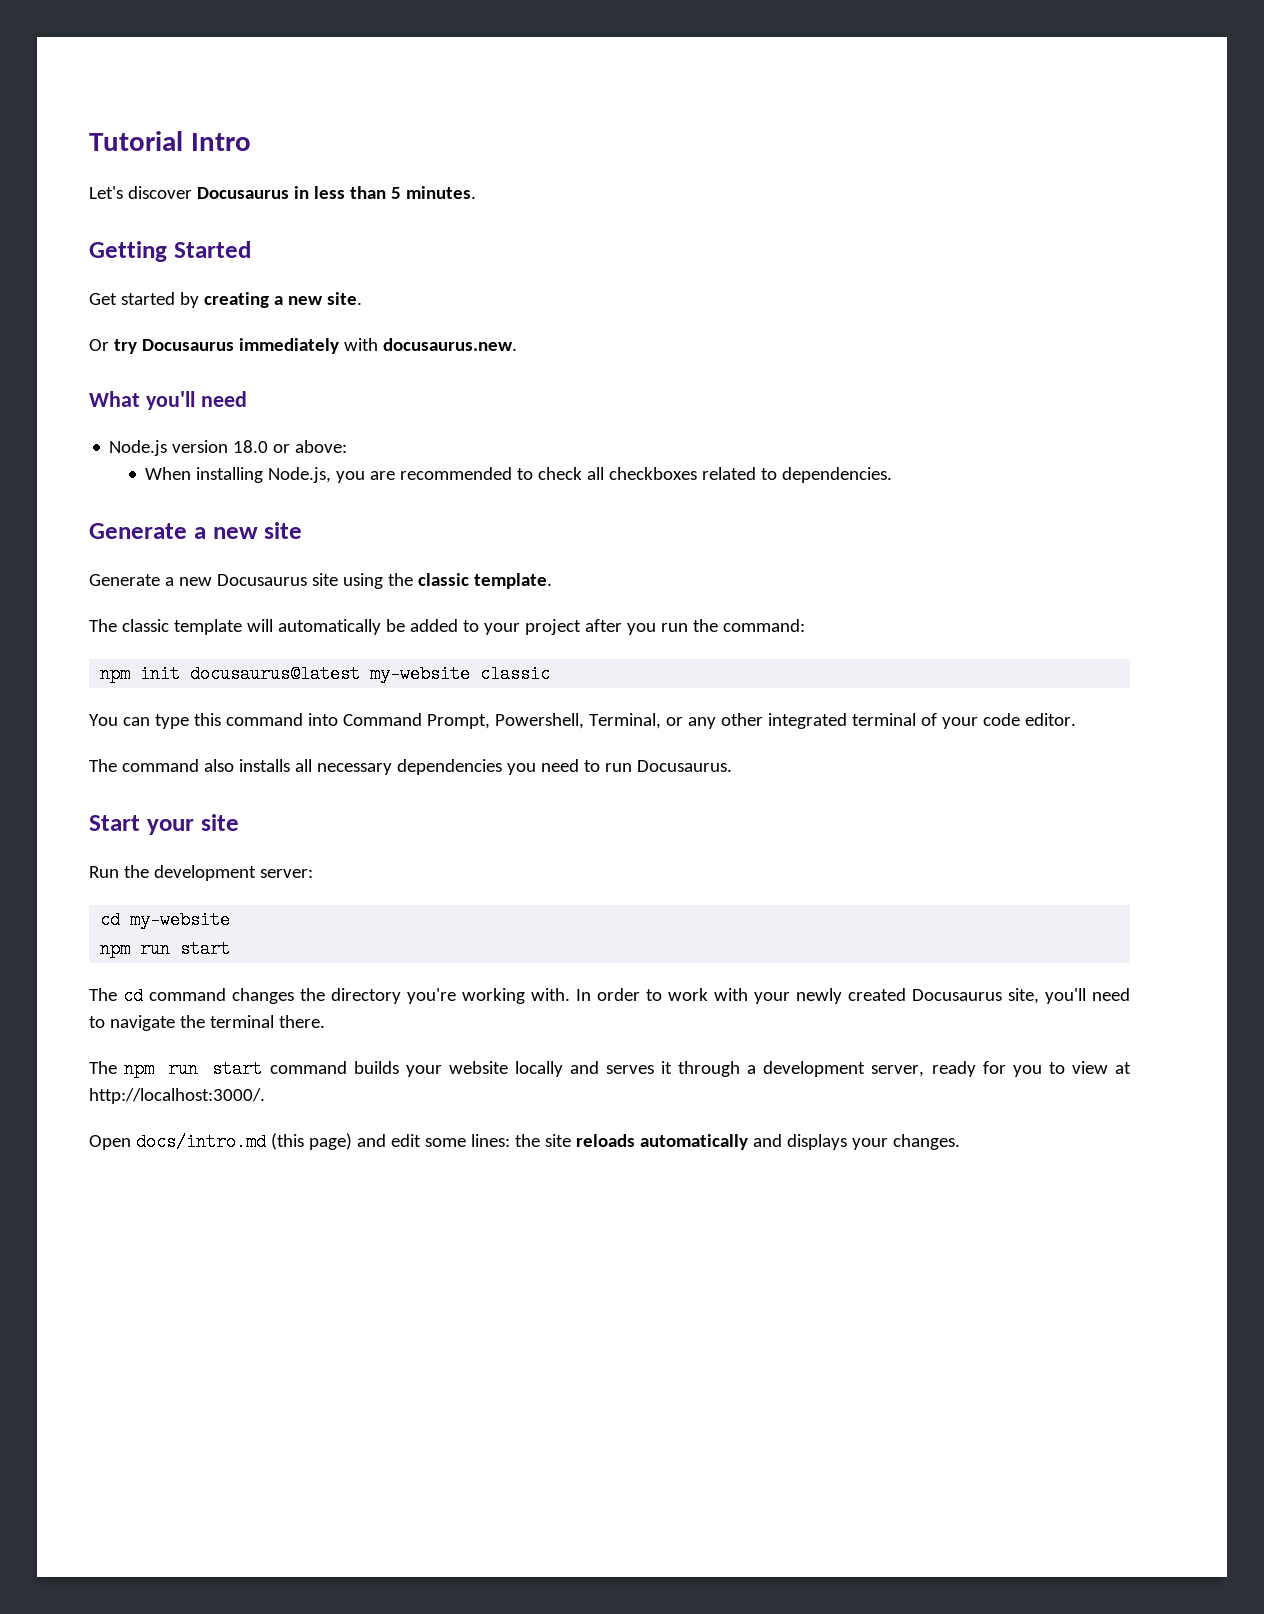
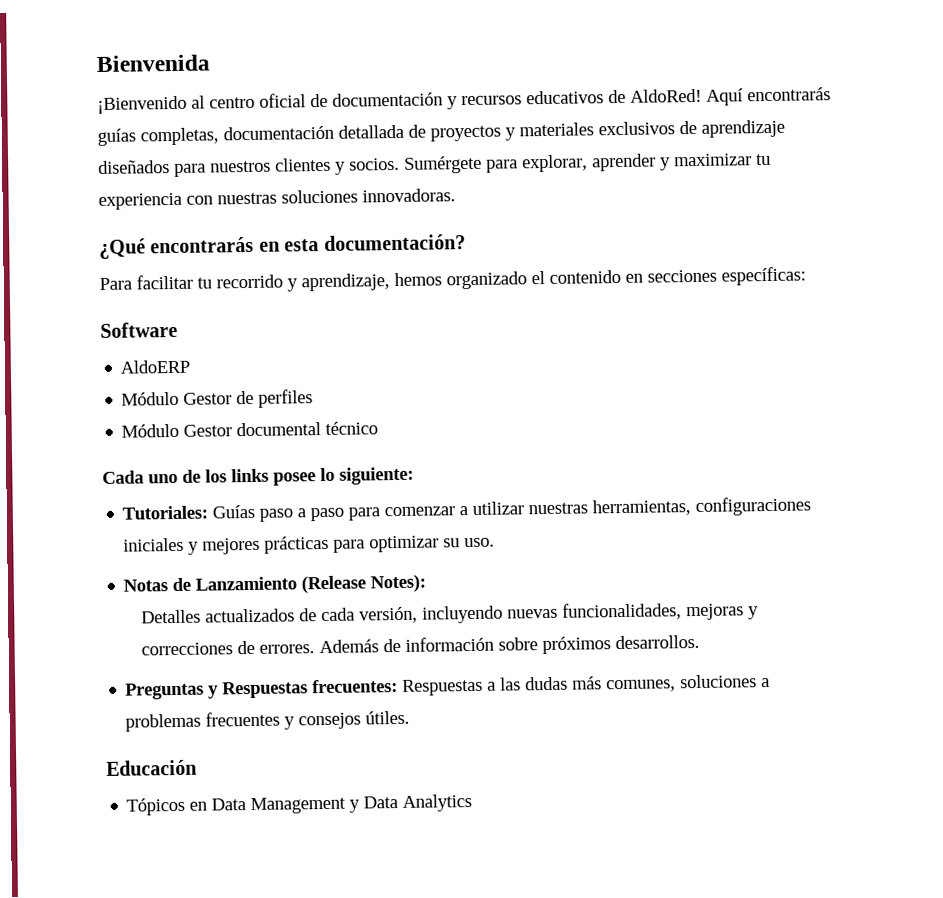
[89,131,251,151] [89,186,476,199] [89,241,251,262] [89,292,362,308] [89,338,517,354] [89,391,247,410] [109,440,348,456] [145,467,893,483] [89,522,303,539] [89,573,552,589] [89,619,805,635] [100,665,551,683] [89,713,1076,729] [89,759,732,775] [89,814,239,835] [89,865,313,881] [100,911,231,929] [100,940,231,958] [89,987,1130,1005] [89,1015,325,1031] [89,1060,1131,1078] [89,1088,265,1104] [89,1133,960,1151] Tutorial Intro // Let's discover Docusaurus in less than 5 minutes. // Getting Started // Get started by creating a new site. // Or try Docusaurus immediately with docusaurus.new. // What you'll need // Node.js version 18.0 or above: // When installing Node.js, you are recommended to check all checkboxes related to dependencies. // Generate a new site // Generate a new Docusaurus site using the classic template. // The classic template will automatically be added to your project after you run the command: // npm init docusaurus@latest my-website classic // You can type this command into Command Prompt, Powershell, Terminal, or any other integrated terminal of your code editor. // The command also installs all necessary dependencies you need to run Docusaurus. // Start your site // Run the development server: // cd my-website // npm run start // The cd command changes the directory you're working with. In order to work with your newly created Docusaurus site, you'll need to navigate the terminal there. // The npm run start command builds your website locally and serves it through a development server, ready for you to view at http://localhost:3000/. // Open docs/intro.md (this page) and edit some lines: the site reloads automatically and displays your changes. -> [96,54,210,73] [97,87,831,114] [97,119,785,146] [98,153,771,177] [98,188,456,210] [99,234,466,259] [99,266,806,292] [100,321,178,338] [120,359,191,374] [121,389,314,408] [121,421,379,438] [102,466,414,486] [122,496,812,522] [123,535,496,555] [123,574,427,594] [140,602,759,624] [140,634,700,656] [125,674,771,700] [125,710,411,732] [106,759,197,776] [126,794,473,816] Bienvenida // ¡Bienvenido al centro oficial de documentación y recursos educativos de AldoRed! Aquí encontrarás guías completas, documentación detallada de proyectos y materiales exclusivos de aprendizaje diseñados para nuestros clientes y socios. Sumérgete para explorar, aprender y maximizar tu experiencia con nuestras soluciones innovadoras. // ¿Qué encontrarás en esta documentación? // Para facilitar tu recorrido y aprendizaje, hemos organizado el contenido en secciones específicas: // Software // AldoERP // Módulo Gestor de perfiles // Módulo Gestor documental técnico // Cada uno de los links posee lo siguiente: // Tutoriales: Guías paso a paso para comenzar a utilizar nuestras herramientas, configuraciones iniciales y mejores prácticas para optimizar su uso. // Notas de Lanzamiento (Release Notes): // Detalles actualizados de cada versión, incluyendo nuevas funcionalidades, mejoras y correcciones de errores. Además de información sobre próximos desarrollos. // Preguntas y Respuestas frecuentes: Respuestas a las dudas más comunes, soluciones a problemas frecuentes y consejos útiles. // Educación // Tópicos en Data Management y Data Analytics

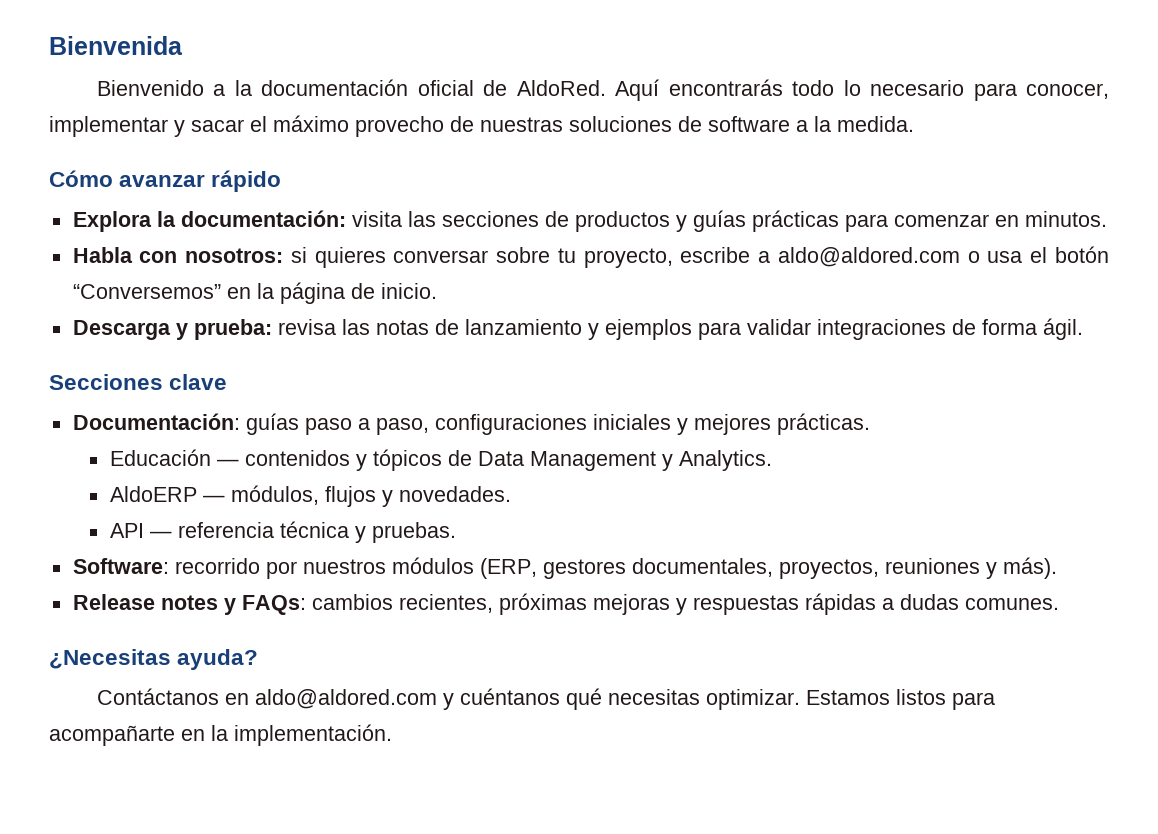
[97,87,831,114] [97,119,785,146] [98,153,771,177] [98,188,456,210] [99,234,466,259] [99,266,806,292] [100,321,178,338] [120,359,191,374] [121,389,314,408] [121,421,379,438] [102,466,414,486] [122,496,812,522] [123,535,496,555] [123,574,427,594] [140,602,759,624] [140,634,700,656] [125,674,771,700] [125,710,411,732] [106,759,197,776] [126,794,473,816] ¡Bienvenido al centro oficial de documentación y recursos educativos de AldoRed! Aquí encontrarás guías completas, documentación detallada de proyectos y materiales exclusivos de aprendizaje diseñados para nuestros clientes y socios. Sumérgete para explorar, aprender y maximizar tu experiencia con nuestras soluciones innovadoras. // ¿Qué encontrarás en esta documentación? // Para facilitar tu recorrido y aprendizaje, hemos organizado el contenido en secciones específicas: // Software // AldoERP // Módulo Gestor de perfiles // Módulo Gestor documental técnico // Cada uno de los links posee lo siguiente: // Tutoriales: Guías paso a paso para comenzar a utilizar nuestras herramientas, configuraciones iniciales y mejores prácticas para optimizar su uso. // Notas de Lanzamiento (Release Notes): // Detalles actualizados de cada versión, incluyendo nuevas funcionalidades, mejoras y correcciones de errores. Además de información sobre próximos desarrollos. // Preguntas y Respuestas frecuentes: Respuestas a las dudas más comunes, soluciones a problemas frecuentes y consejos útiles. // Educación // Tópicos en Data Management y Data Analytics -> [96,79,1110,101] [49,115,914,137] [49,170,282,192] [72,210,1107,232] [72,246,1109,268] [72,282,437,304] [72,318,1083,340] [49,374,228,390] [72,413,870,435] [109,449,772,471] [109,485,511,507] [109,521,456,543] [72,557,1057,579] [72,593,1059,615] [49,649,259,670] [96,688,995,710] [49,724,392,746] Bienvenido a la documentación oficial de AldoRed. Aquí encontrarás todo lo necesario para conocer, implementar y sacar el máximo provecho de nuestras soluciones de software a la medida. // Cómo avanzar rápido // Explora la documentación: visita las secciones de productos y guías prácticas para comenzar en minutos. // Habla con nosotros: si quieres conversar sobre tu proyecto, escribe a aldo@aldored.com o usa el botón “Conversemos” en la página de inicio. // Descarga y prueba: revisa las notas de lanzamiento y ejemplos para validar integraciones de forma ágil. // Secciones clave // Documentación: guías paso a paso, configuraciones iniciales y mejores prácticas. // Educación — contenidos y tópicos de Data Management y Analytics. // AldoERP — módulos, flujos y novedades. // API — referencia técnica y pruebas. // Software: recorrido por nuestros módulos (ERP, gestores documentales, proyectos, reuniones y más). // Release notes y FAQs: cambios recientes, próximas mejoras y respuestas rápidas a dudas comunes. // ¿Necesitas ayuda? // Contáctanos en aldo@aldored.com y cuéntanos qué necesitas optimizar. Estamos listos para acompañarte en la implementación.

